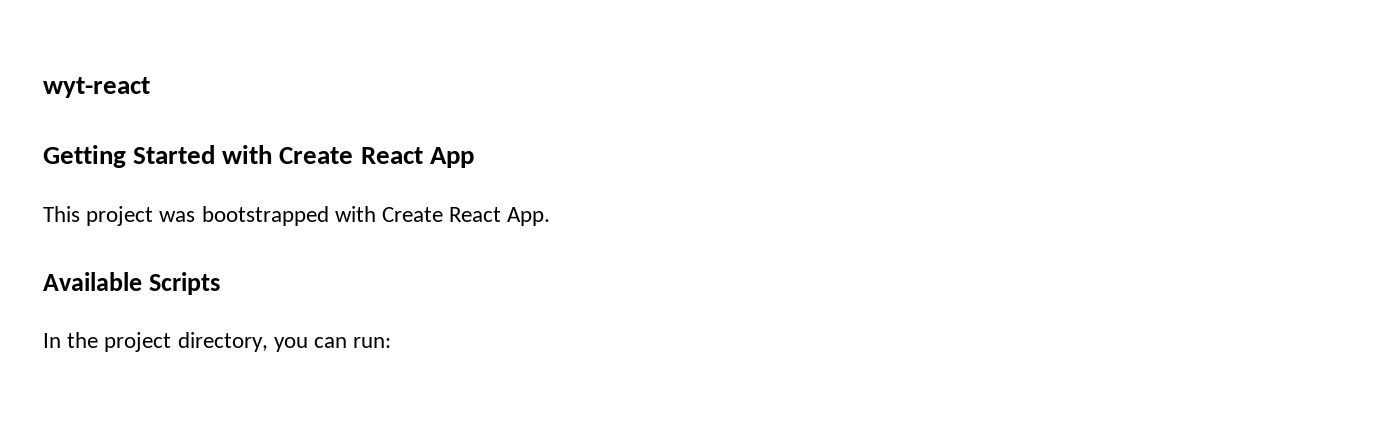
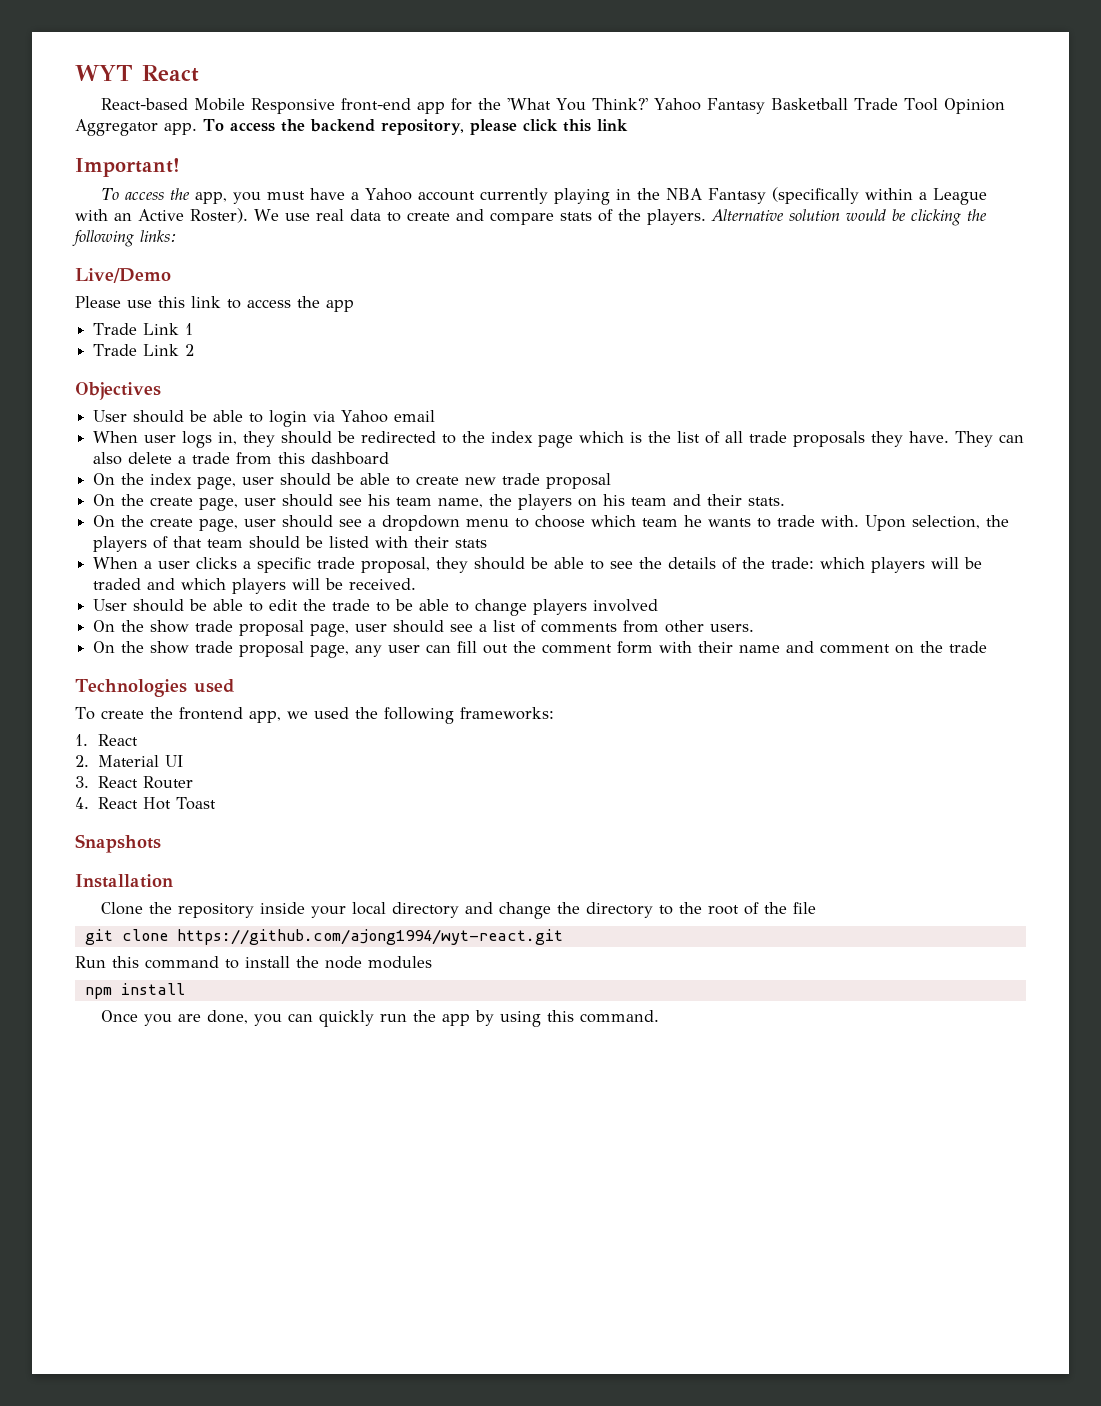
[43,77,150,98] [43,145,474,168] [43,206,551,226] [43,272,220,295] [43,332,392,352] wyt-react // Getting Started with Create React App // This project was bootstrapped with Create React App. // Available Scripts // In the project directory, you can run: -> [75,65,199,82] [101,98,1006,114] [75,119,628,136] [75,158,180,177] [101,187,988,205] [75,208,987,226] [72,230,177,247] [75,268,171,283] [75,296,354,312] [93,323,194,335] [93,344,195,356] [75,382,161,400] [93,410,436,427] [93,431,1025,448] [93,452,390,465] [93,473,612,490] [93,494,786,511] [93,515,1010,532] [93,536,488,552] [93,557,983,573] [93,578,417,594] [93,599,659,616] [93,620,755,637] [93,641,988,658] [75,679,235,697] [75,707,554,724] [75,734,138,746] [75,755,183,767] [75,776,193,789] [75,797,217,810] [75,834,161,853] [75,874,173,888] [101,902,817,919] [84,929,563,945] [75,956,432,969] [84,983,185,999] [101,1010,660,1027] WYT React // React-based Mobile Responsive front-end app for the 'What You Think?' Yahoo Fantasy Basketball Trade Tool Opinion Aggregator app. To access the backend repository, please click this link // Important! // To access the app, you must have a Yahoo account currently playing in the NBA Fantasy (specifically within a League with an Active Roster). We use real data to create and compare stats of the players. Alternative solution would be clicking the following links: // Live/Demo // Please use this link to access the app // Trade Link 1 // Trade Link 2 // Objectives // User should be able to login via Yahoo email // When user logs in, they should be redirected to the index page which is the list of all trade proposals they have. They can also delete a trade from this dashboard // On the index page, user should be able to create new trade proposal // On the create page, user should see his team name, the players on his team and their stats. // On the create page, user should see a dropdown menu to choose which team he wants to trade with. Upon selection, the players of that team should be listed with their stats // When a user clicks a specific trade proposal, they should be able to see the details of the trade: which players will be traded and which players will be received. // User should be able to edit the trade to be able to change players involved // On the show trade proposal page, user should see a list of comments from other users. // On the show trade proposal page, any user can fill out the comment form with their name and comment on the trade // Technologies used // To create the frontend app, we used the following frameworks: // 1. React // 2. Material UI // 3. React Router // 4. React Hot Toast // Snapshots // Installation // Clone the repository inside your local directory and change the directory to the root of the file // git clone https://github.com/ajong1994/wyt-react.git // Run this command to install the node modules // npm install // Once you are done, you can quickly run the app by using this command.

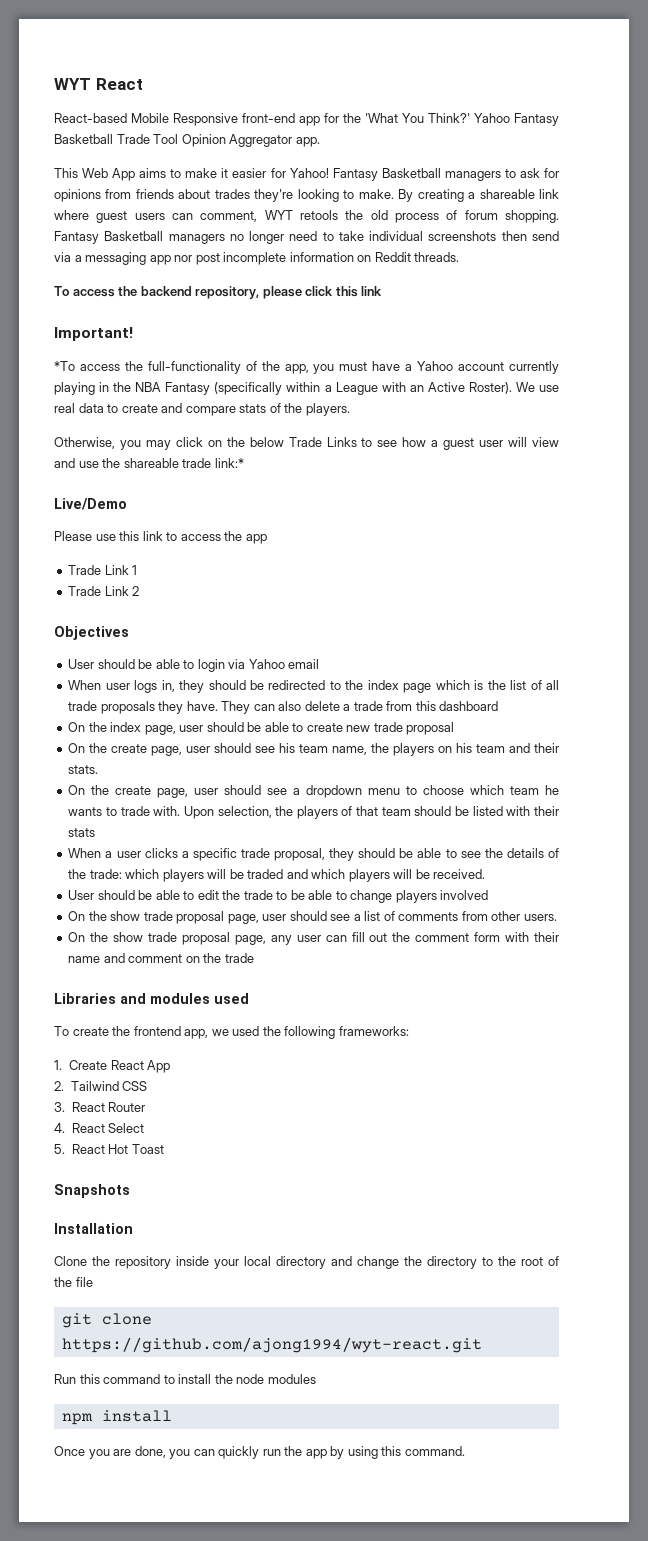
(197, 129) none -> [54,168,559,181] [54,189,559,202] [54,210,559,223] [54,231,559,244] [54,252,460,265] // This Web App aims to make it easier for Yahoo! Fantasy Basketball managers to ask for opinions from friends about trades they're looking to make. By creating a shareable link where guest users can comment, WYT retools the old process of forum shopping. Fantasy Basketball managers no longer need to take individual screenshots then send via a messaging app nor post incomplete information on Reddit threads. //
[101,188,191,200] To access the -> [54,361,280,374] *To access the full-functionality of the
[710,209,987,226] [72,230,177,247] Alternative solution would be clicking the following links: -> [54,437,559,450] [54,458,244,468] // Otherwise, you may click on the below Trade Links to see how a guest user will view and use the shareable trade link:*
[75,679,187,697] Technologies -> [54,993,210,1004] Libraries and modules
[97,734,138,746] React -> [69,1060,171,1073] Create React App
[97,755,183,767] Material UI -> [70,1081,148,1091] Tailwind CSS
(138, 803) none -> [108,1123,145,1133] [54,1144,105,1154] Select // 5. React

